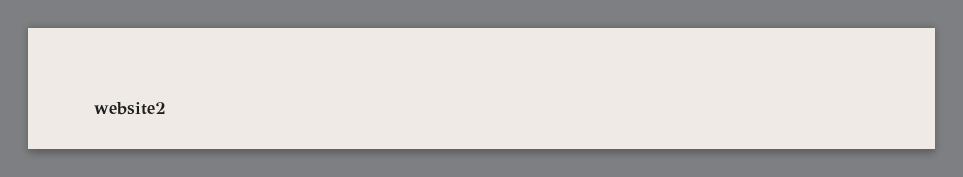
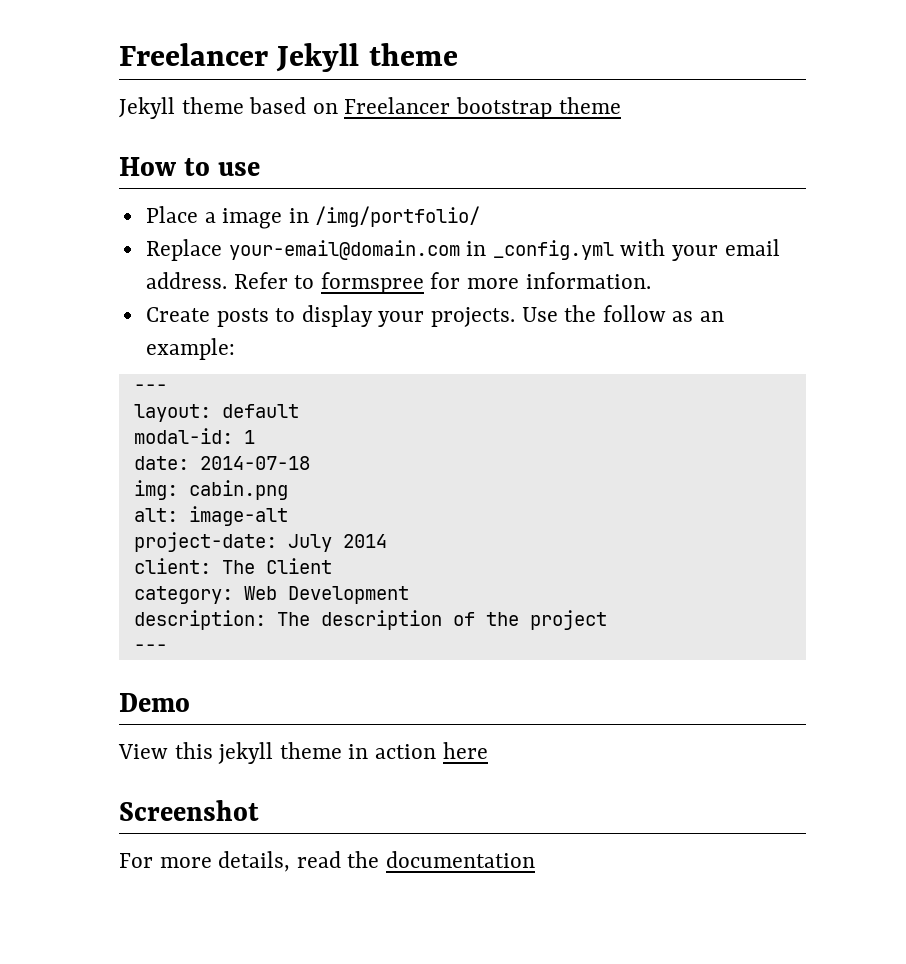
[94,102,166,115] website2 -> [119,43,458,72] [119,97,621,119] [119,157,261,176] [145,206,481,229] [145,239,780,261] [145,272,651,294] [145,305,725,327] [145,338,235,360] [133,384,167,392] [133,404,299,422] [133,428,255,444] [133,456,310,470] [133,480,288,500] [133,506,288,526] [133,532,387,552] [133,558,332,574] [133,586,409,604] [133,610,607,630] [133,644,167,652] [119,693,190,712] [118,742,488,764] [119,800,259,821] [119,851,536,872] Freelancer Jekyll theme // Jekyll theme based on Freelancer bootstrap theme // How to use // Place a image in /img/portfolio/ // Replace your-email@domain.com in _config.yml with your email address. Refer to formspree for more information. // Create posts to display your projects. Use the follow as an example: // --- // layout: default // modal-id: 1 // date: 2014-07-18 // img: cabin.png // alt: image-alt // project-date: July 2014 // client: The Client // category: Web Development // description: The description of the project // --- // Demo // View this jekyll theme in action here // Screenshot // For more details, read the documentation

